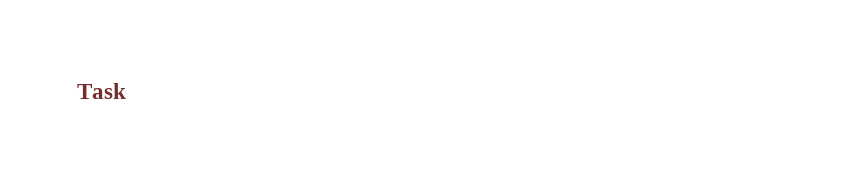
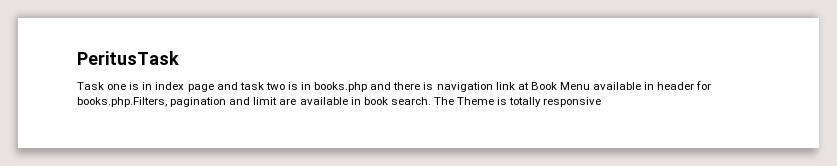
[77,83,126,99] Task -> [77,51,179,65] [77,81,712,92] [77,97,602,107] PeritusTask // Task one is in index page and task two is in books.php and there is navigation link at Book Menu available in header for books.php.Filters, pagination and limit are available in book search. The Theme is totally responsive

